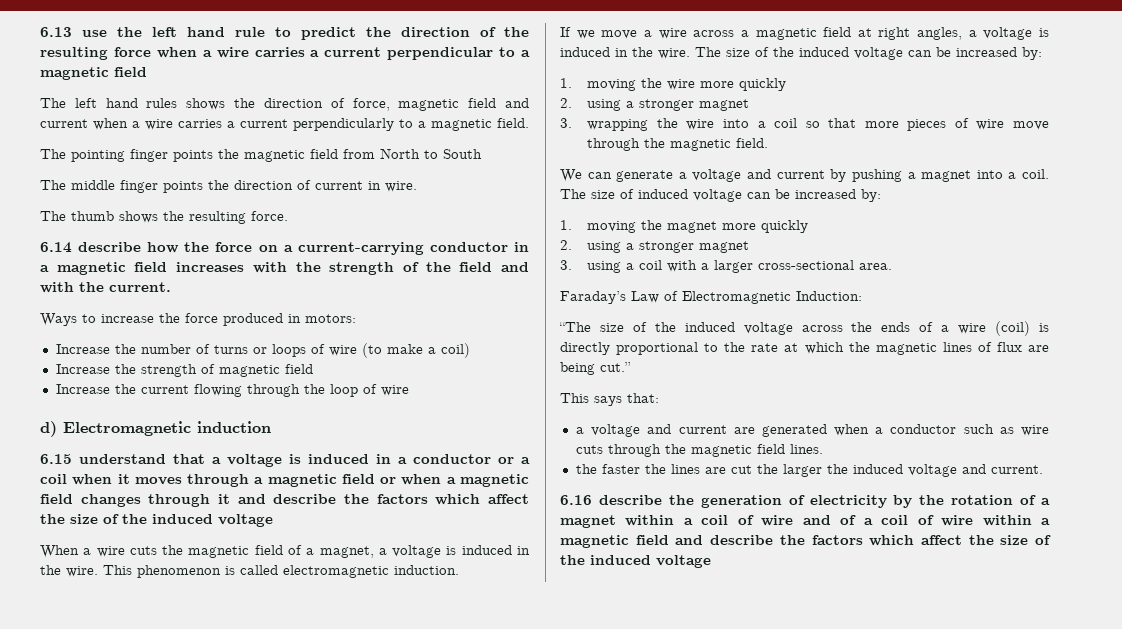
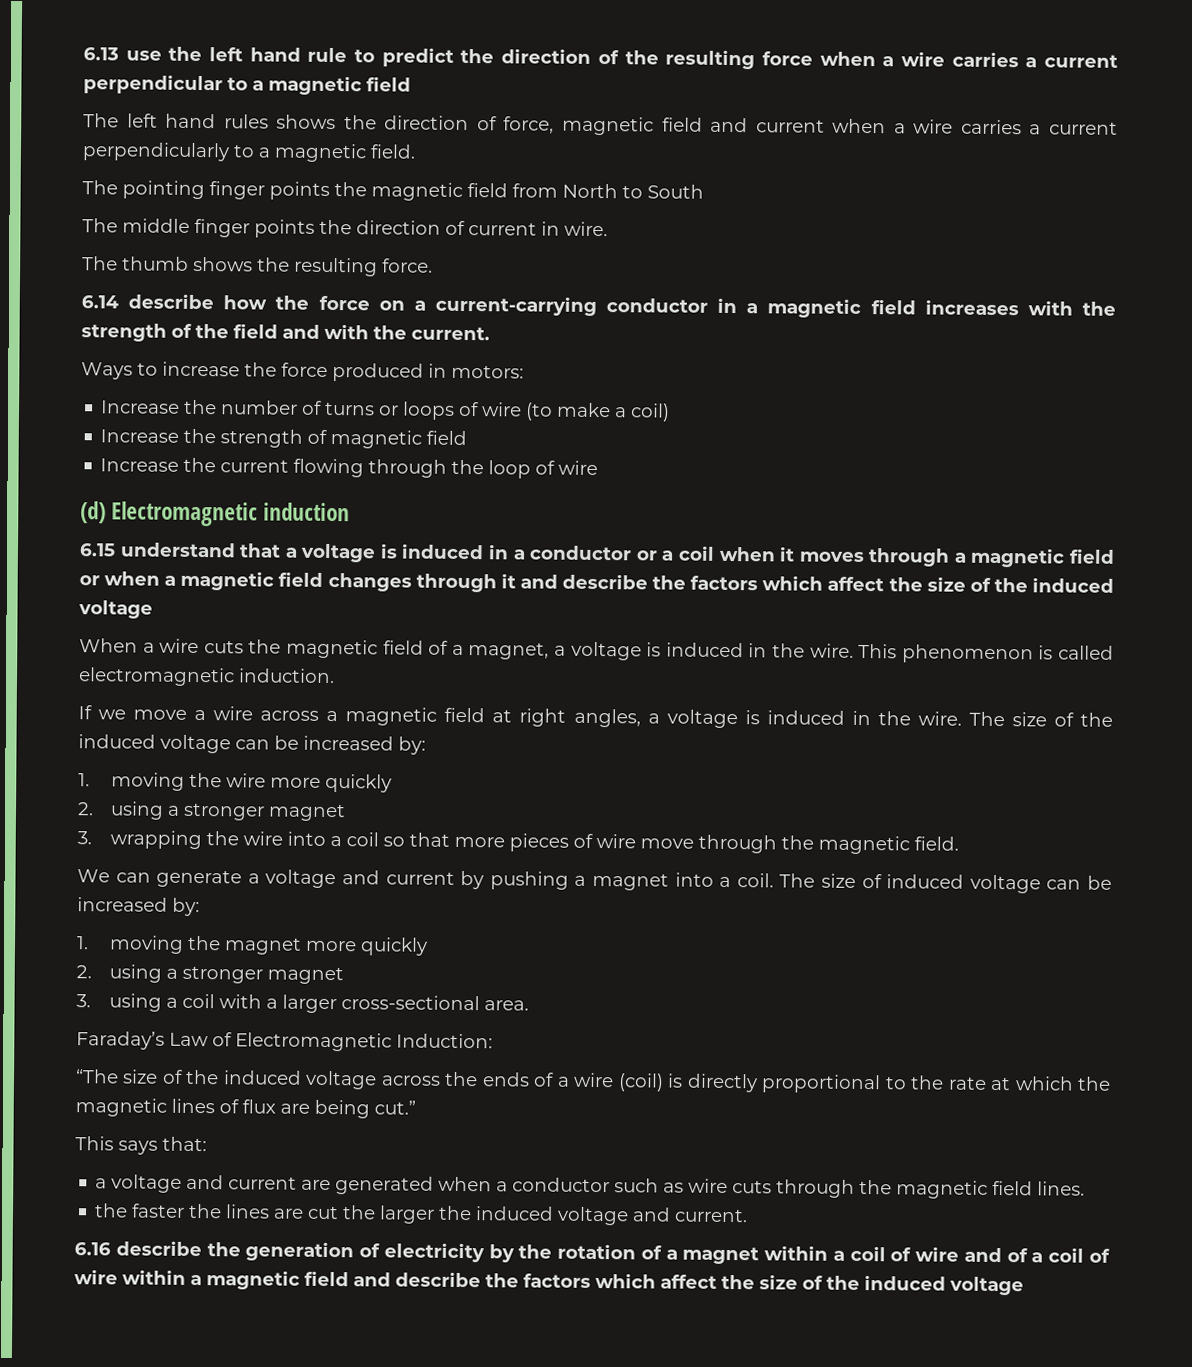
[40,421,57,437] d) -> [80,501,106,524] (d)

